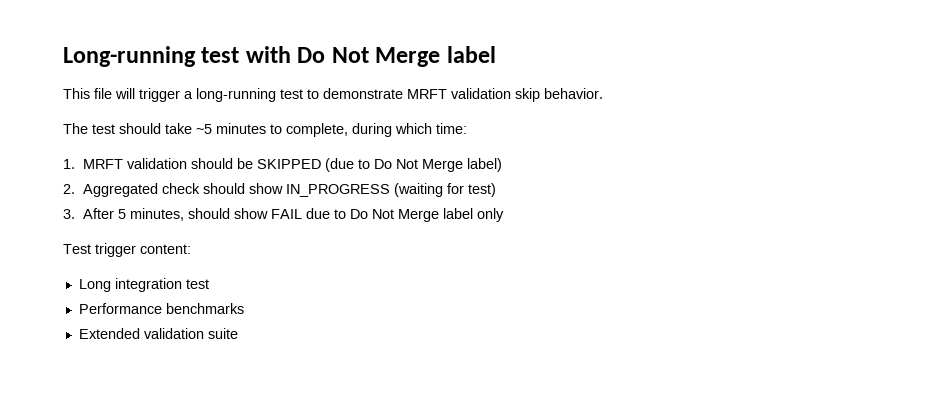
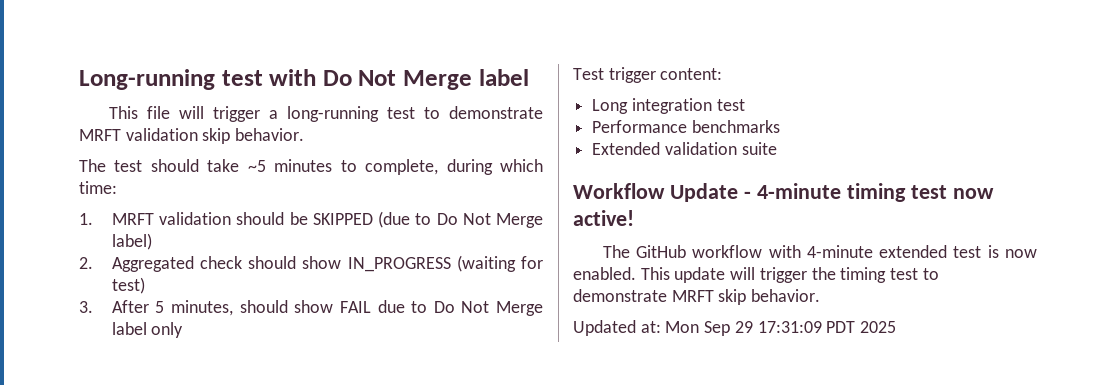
(238, 333) none -> [573,183,994,202] [573,210,634,226] [602,245,1037,258] [573,267,939,283] [573,289,821,305] [573,320,897,336] // Workflow Update - 4-minute timing test now active! // The GitHub workflow with 4-minute extended test is now enabled. This update will trigger the timing test to demonstrate MRFT skip behavior. // Updated at: Mon Sep 29 17:31:09 PDT 2025

